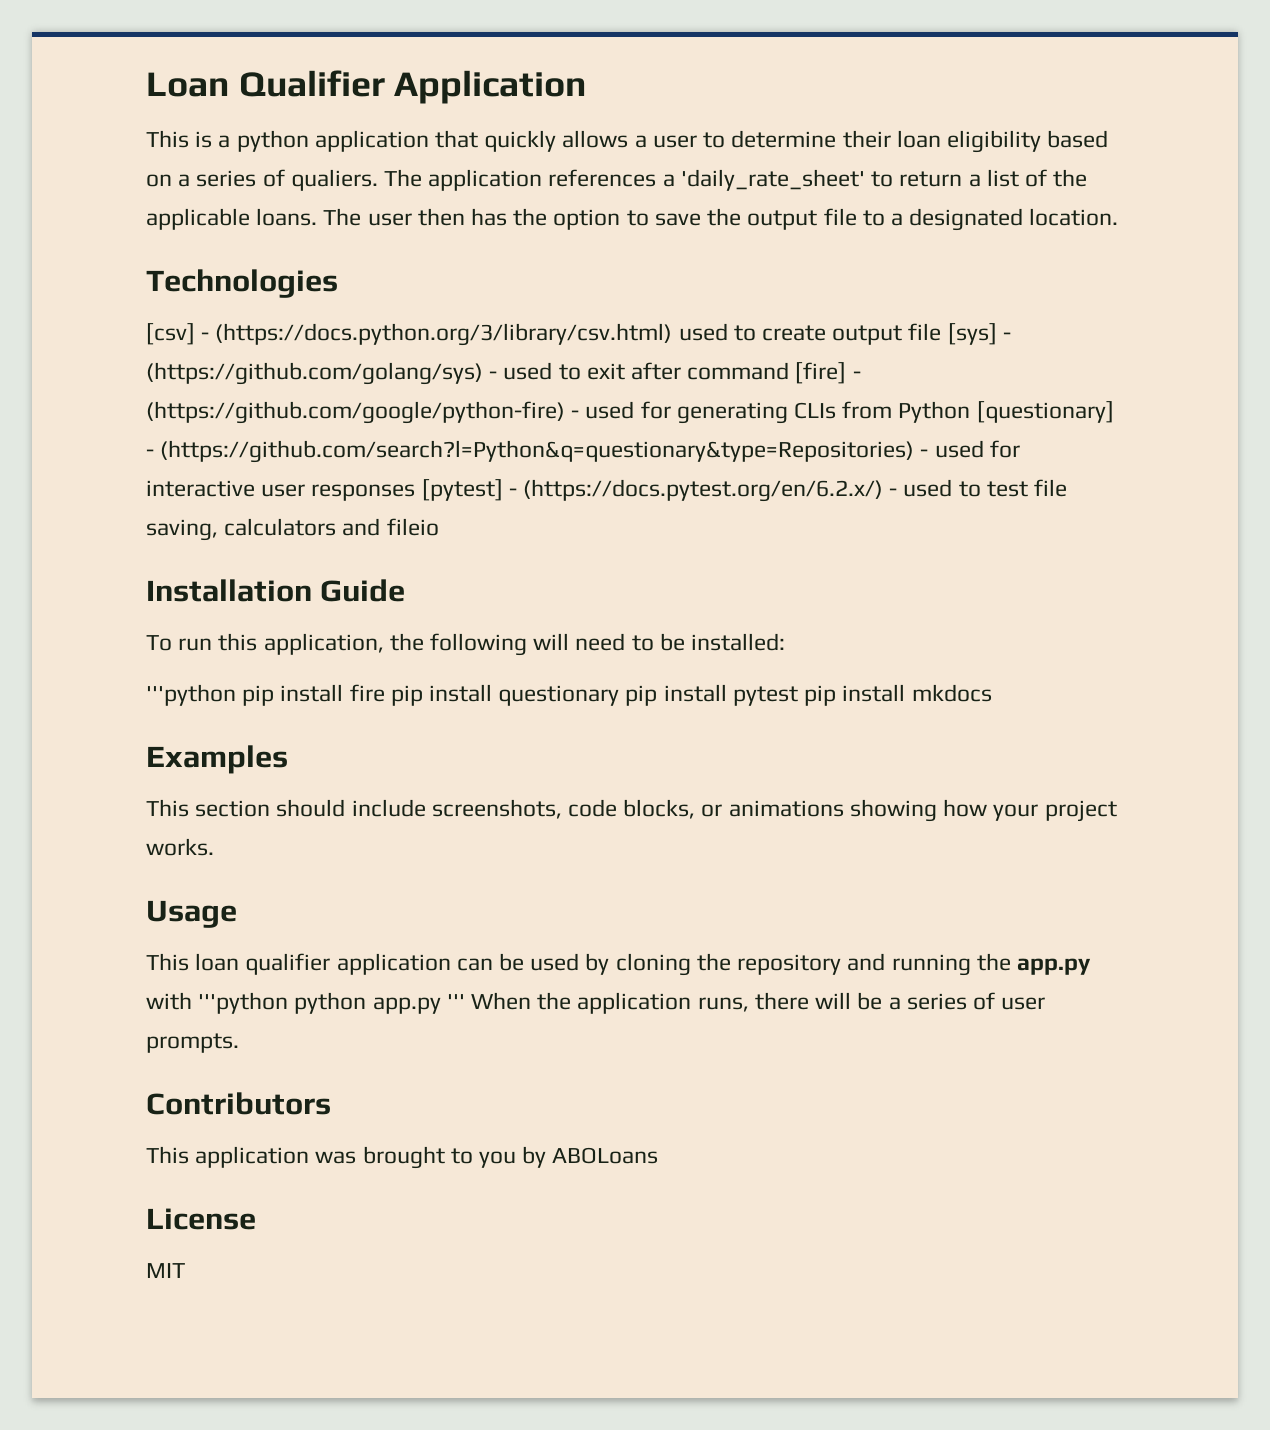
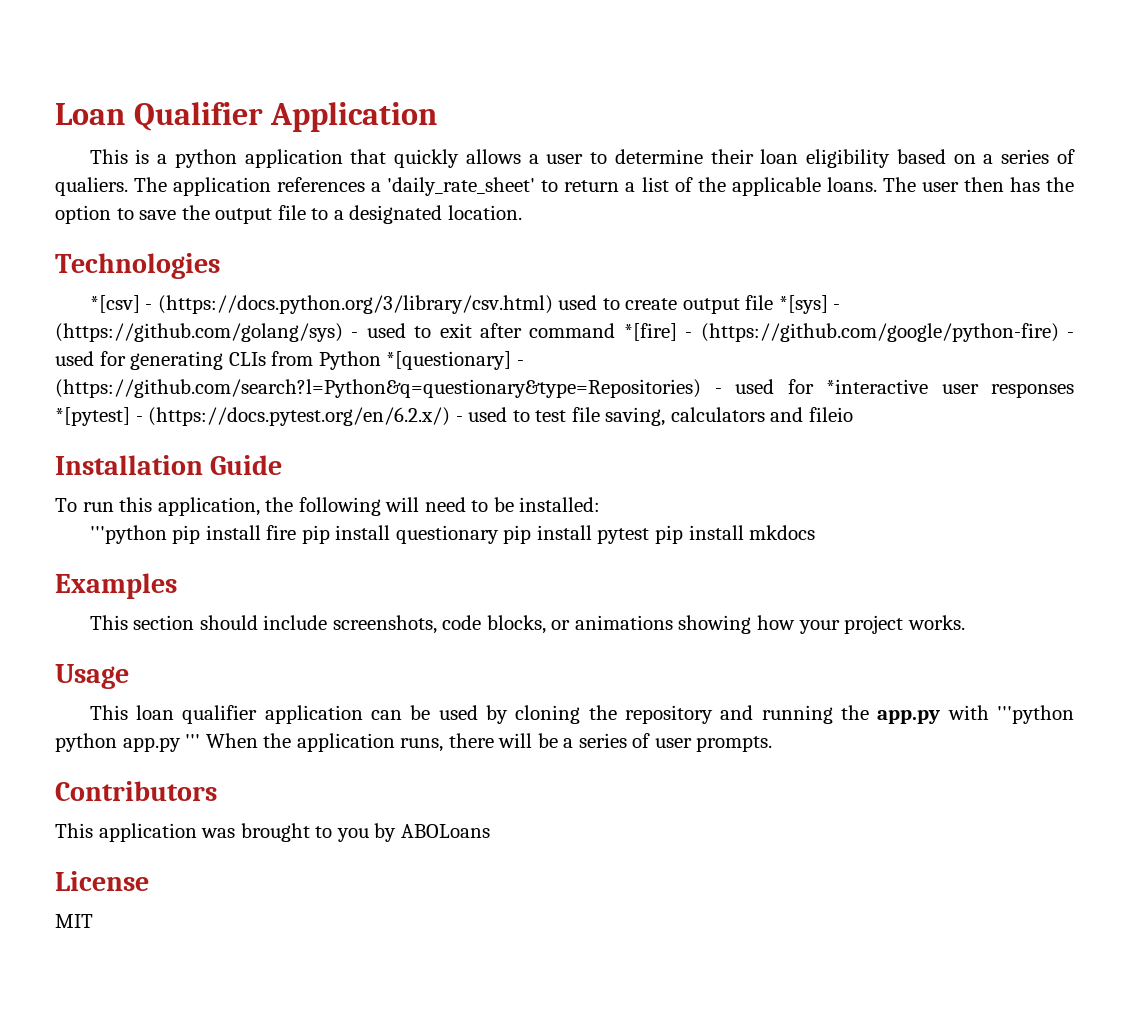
[146,323,195,345] [csv] -> [89,295,140,313] *[csv]
[947,323,997,345] [sys] -> [778,295,828,314] *[sys]
[795,362,847,384] [fire] -> [623,323,677,341] *[fire]
[976,401,1114,423] [questionary] -> [386,351,512,370] *[questionary]
[146,480,255,497] interactive -> [826,379,928,394] *interactive
[421,479,503,501] [pytest] -> [55,407,130,426] *[pytest]

